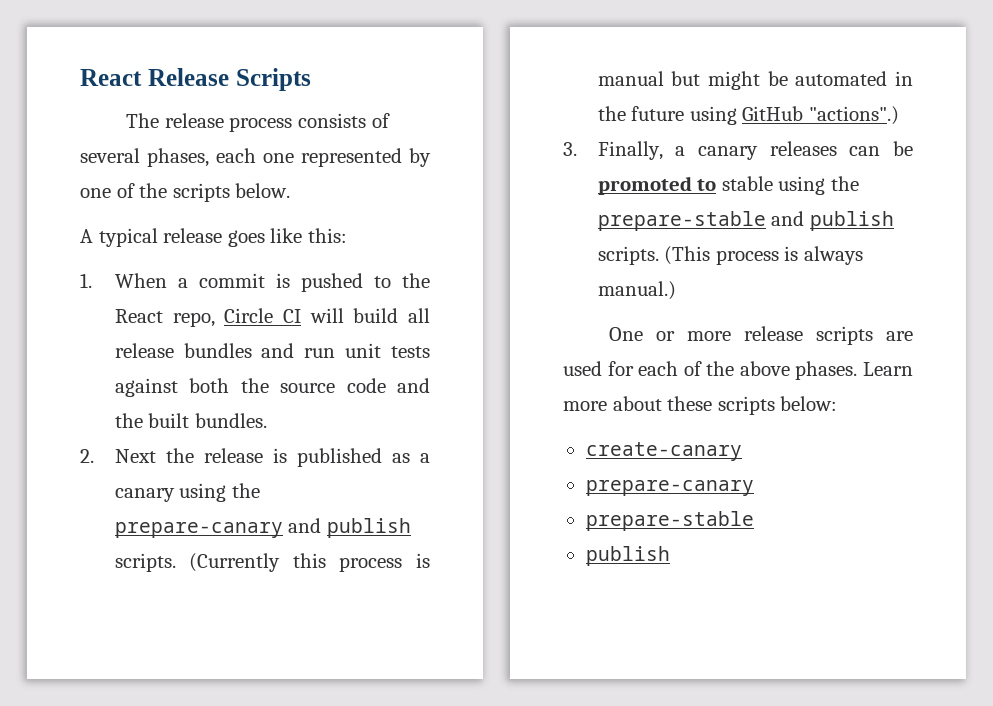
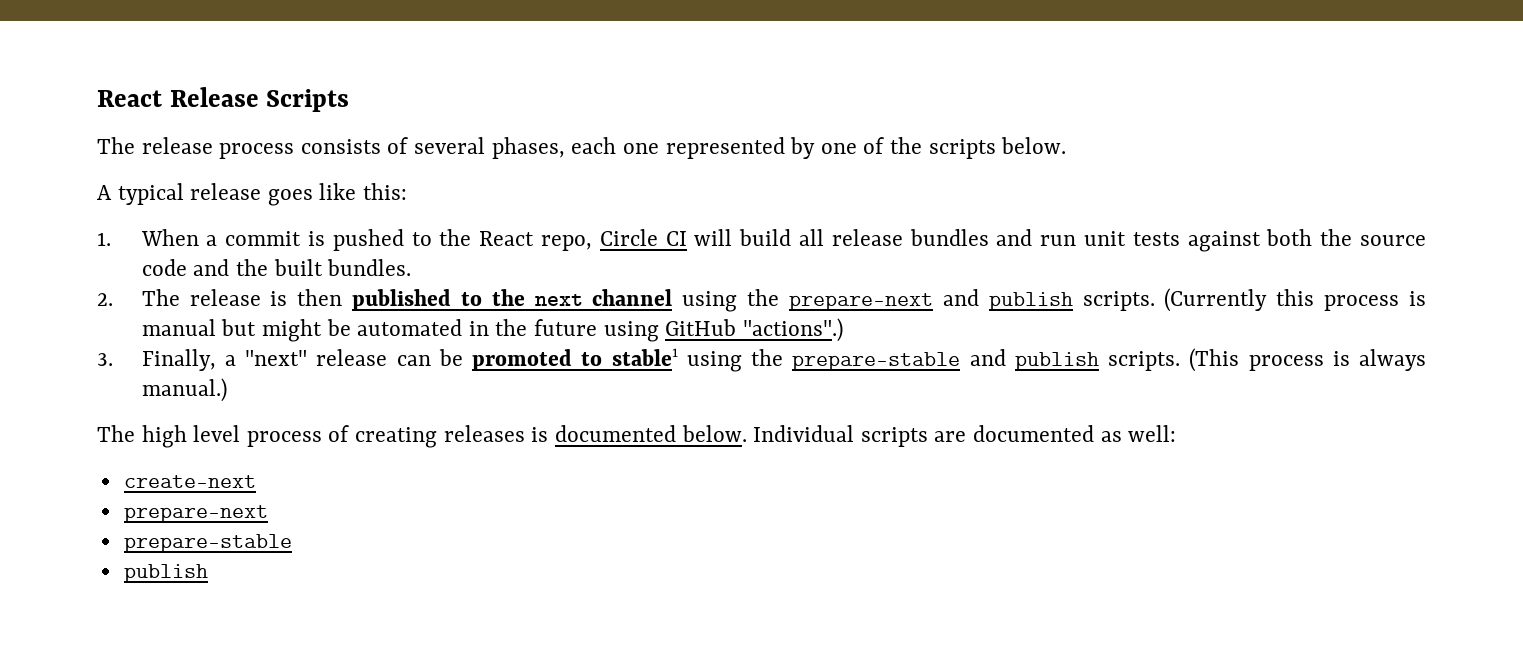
[114,448,430,467] [114,483,260,502] [114,522,283,538] Next the release is published as a canary using the prepare-canary -> [141,289,934,312] The release is then published to the next channel using the prepare-next
[698,141,837,160] canary releases -> [245,349,388,366] "next" release
[721,176,773,191] stable -> [611,348,678,366] stable1
[609,326,913,345] [563,361,913,380] [563,396,838,415] [585,442,742,461] [585,480,754,496] One or more release scripts are used for each of the above phases. Learn more about these scripts below: // create-canary // prepare-canary -> [97,425,1177,448] [123,475,256,488] [123,505,268,523] The high level process of creating releases is documented below. Individual scripts are documented as well: // create-next // prepare-next

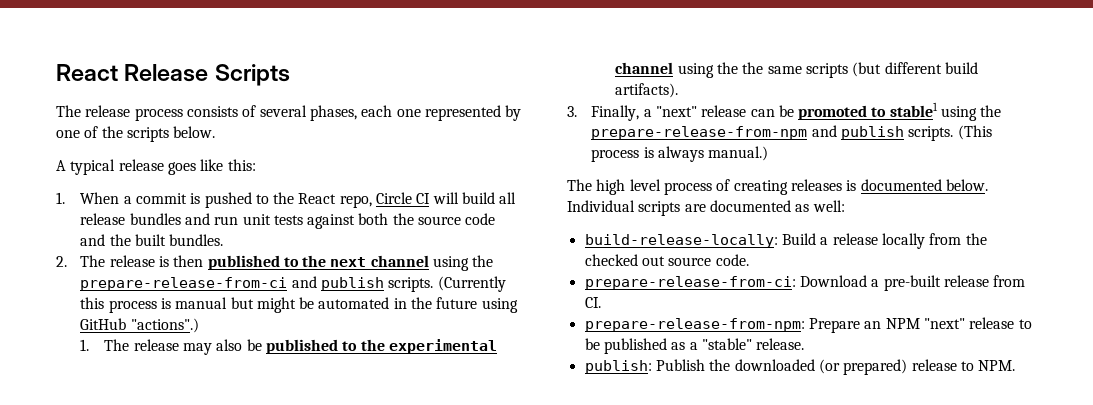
[789,293,934,311] prepare-next -> [80,277,288,291] prepare-release-from-ci
(843, 330) none -> [80,339,498,355] [615,62,979,78] [615,83,679,98] // 1. The release may also be published to the experimental channel using the the same scripts (but different build artifacts).
[792,352,961,371] prepare-stable -> [591,126,808,140] prepare-release-from-npm
[123,475,256,488] [123,505,268,523] [123,534,292,553] [123,564,208,583] create-next // prepare-next // prepare-stable // publish -> [584,233,987,249] [584,254,749,266] [584,275,1026,291] [584,297,601,308] [584,317,1032,333] [584,338,805,354] [584,359,1016,375] build-release-locally: Build a release locally from the checked out source code. // prepare-release-from-ci: Download a pre-built release from CI. // prepare-release-from-npm: Prepare an NPM "next" release to be published as a "stable" release. // publish: Publish the downloaded (or prepared) release to NPM.

